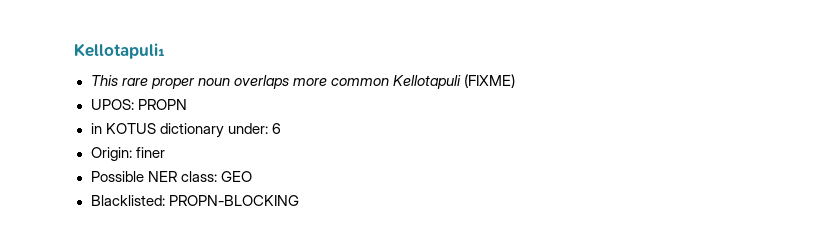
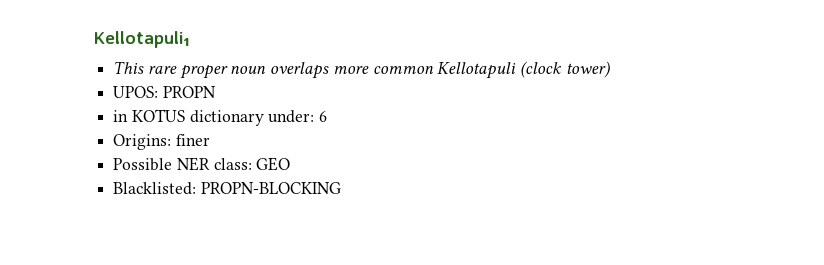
[463,74,515,88] (FIXME) -> [520,61,610,78] (clock tower)
[90,147,132,161] Origin: -> [113,134,172,150] Origins:

